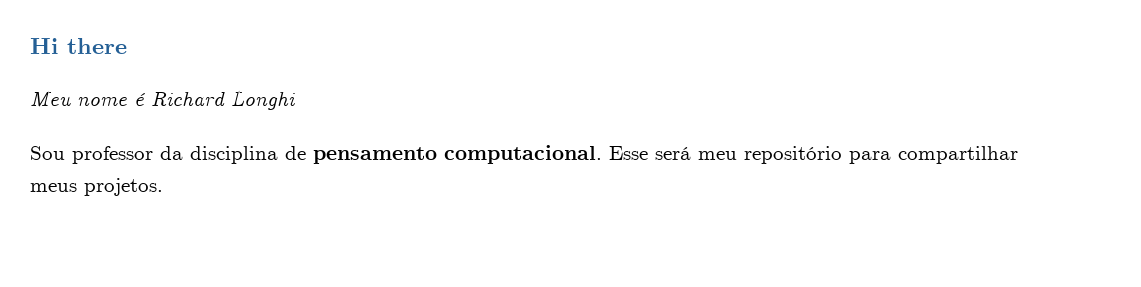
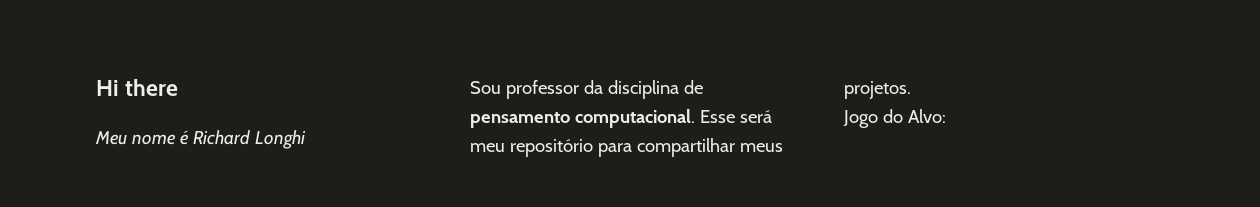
(163, 187) none -> [843,109,946,128] // Jogo do Alvo:

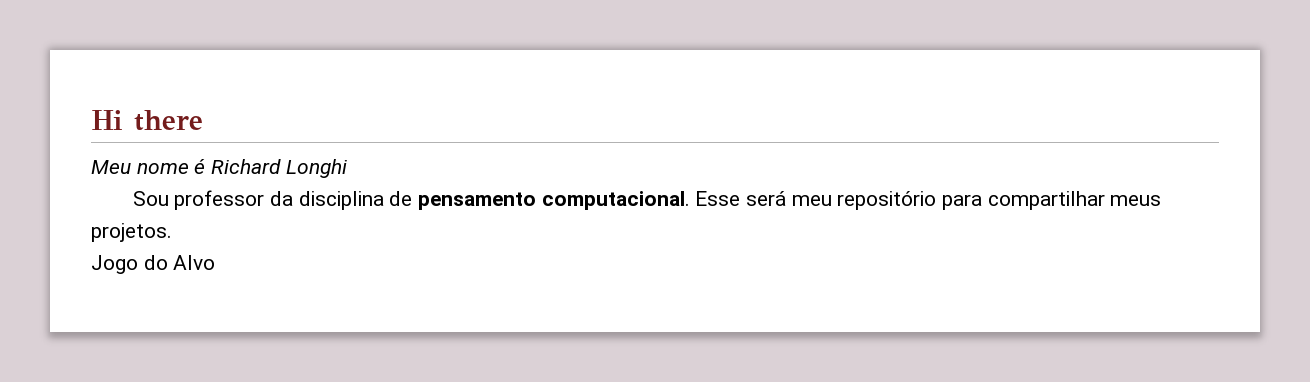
[907,109,946,123] Alvo: -> [173,255,216,270] Alvo

